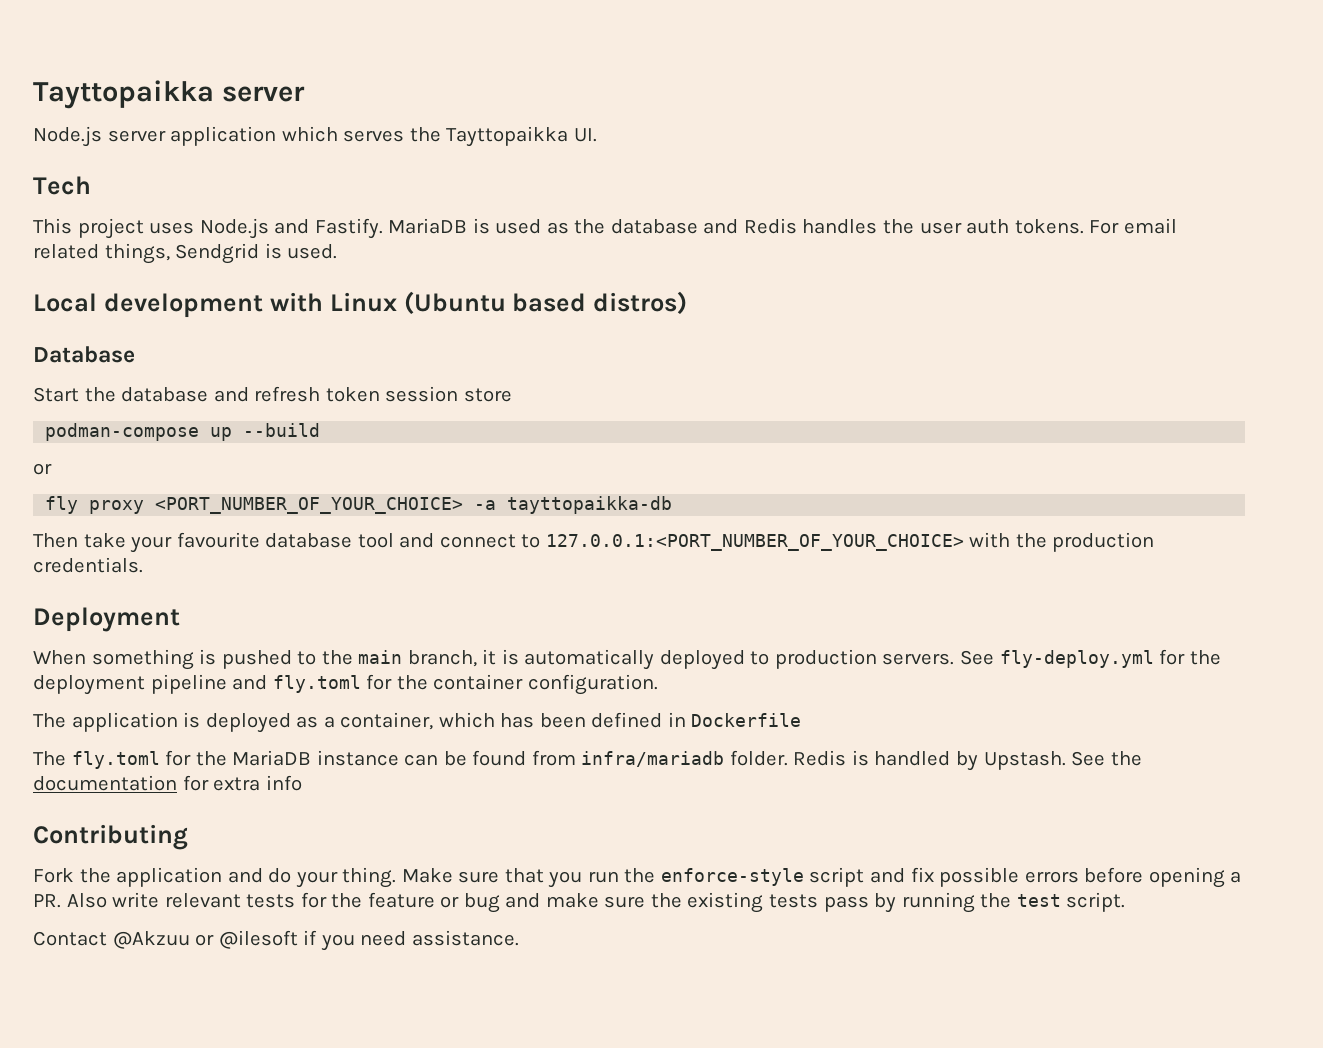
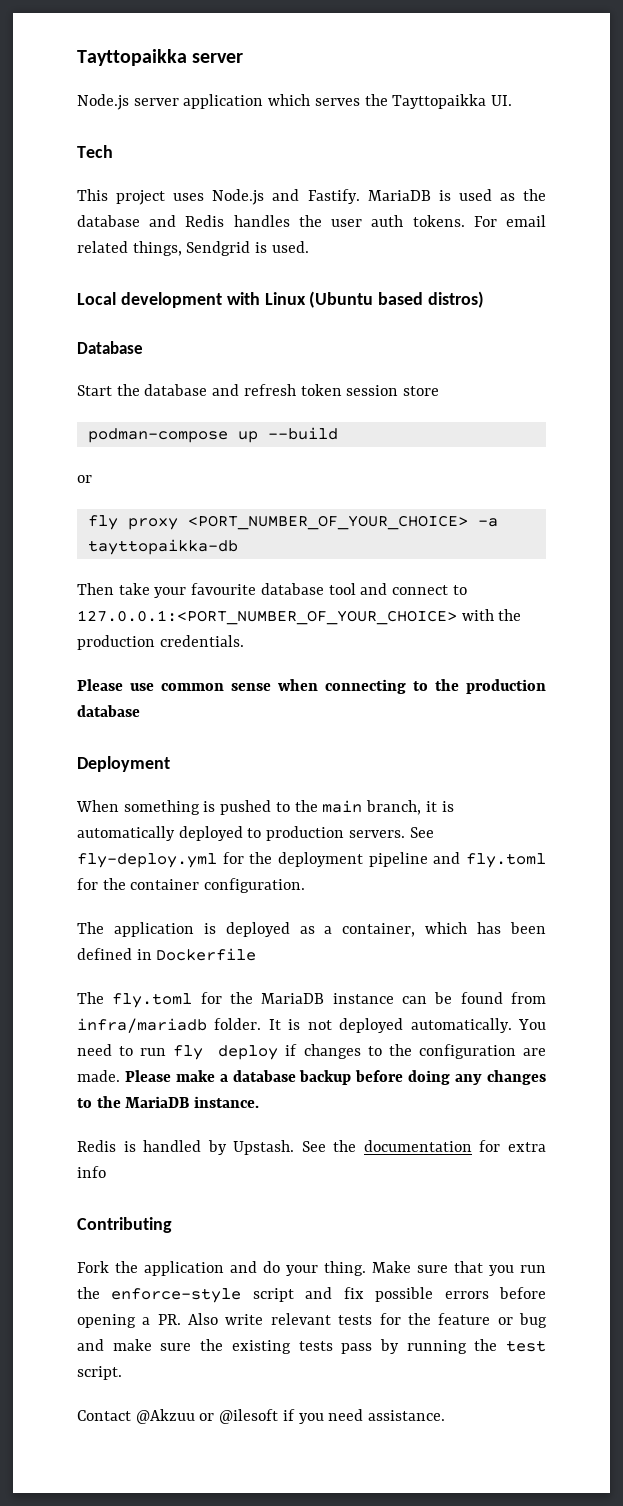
(143, 565) none -> [77,679,546,694] [77,705,140,717] // Please use common sense when connecting to the production database
(788, 758) none -> [268,1018,547,1033] [77,1044,547,1060] [77,1070,547,1085] [77,1096,260,1108] It is not deployed automatically. You need to run fly deploy if changes to the configuration are made. Please make a database backup before doing any changes to the MariaDB instance. //

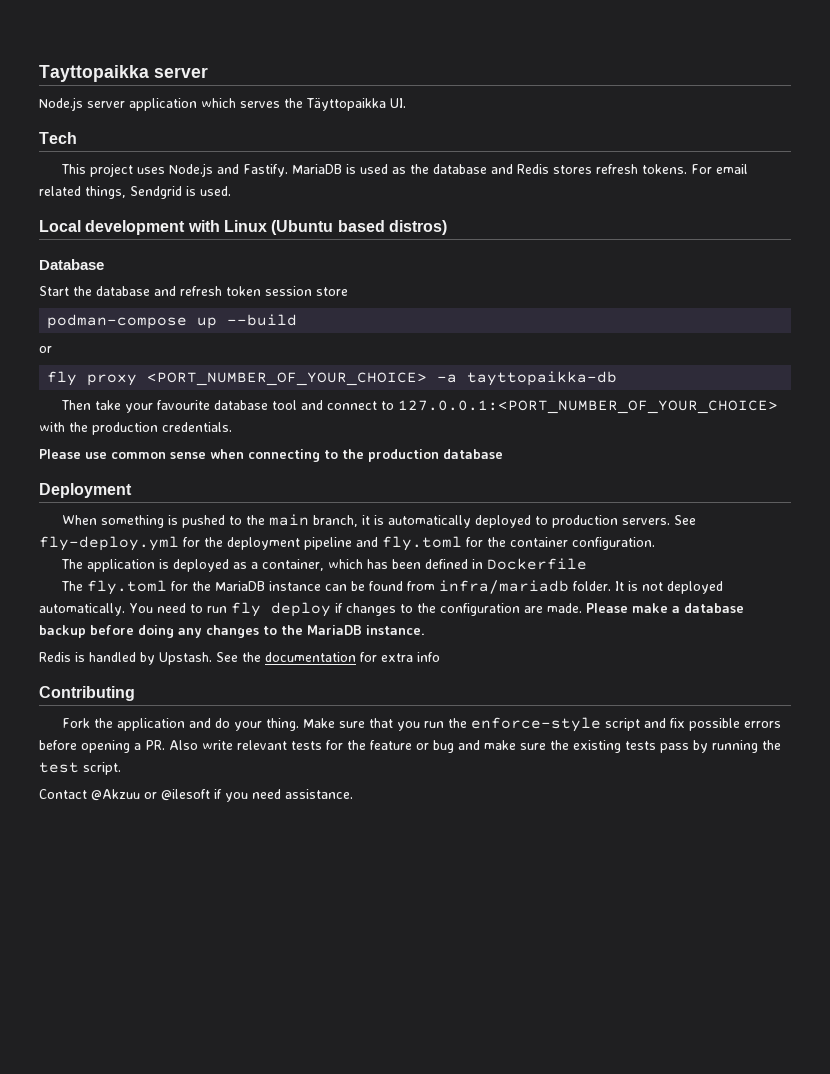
[392,94,487,109] Tayttopaikka -> [306,98,386,111] Täyttopaikka
[233,215,404,227] handles the user auth -> [552,164,638,174] stores refresh

